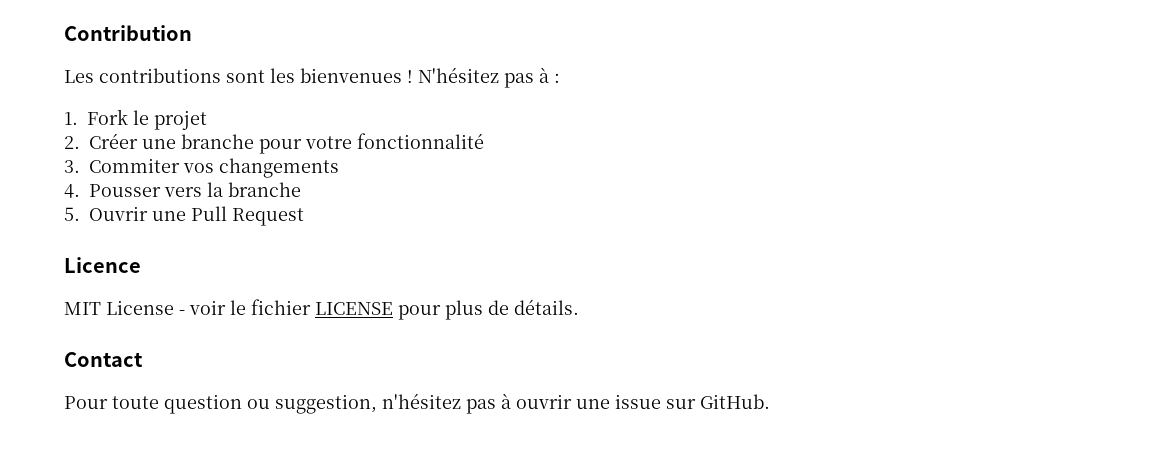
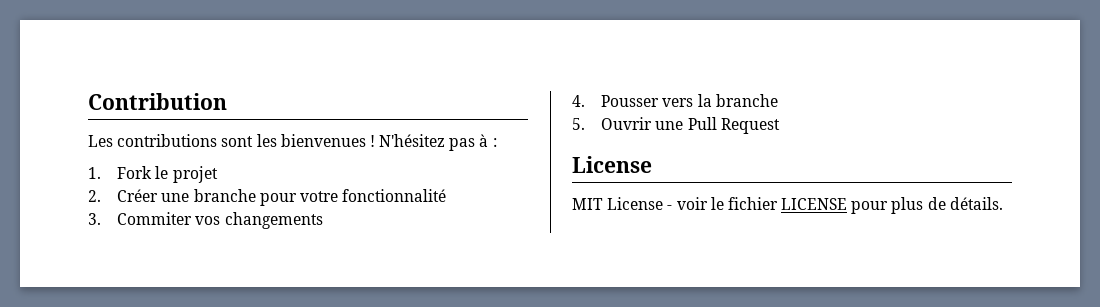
[64,257,141,273] Licence -> [572,156,652,173] License
[64,352,143,367] [64,393,770,414] // Contact // Pour toute question ou suggestion, n'hésitez pas à ouvrir une issue sur GitHub. -> (1003, 203) none

